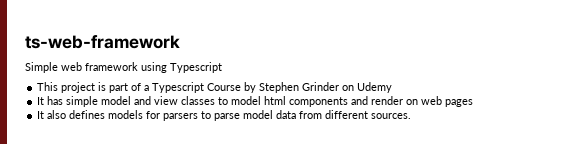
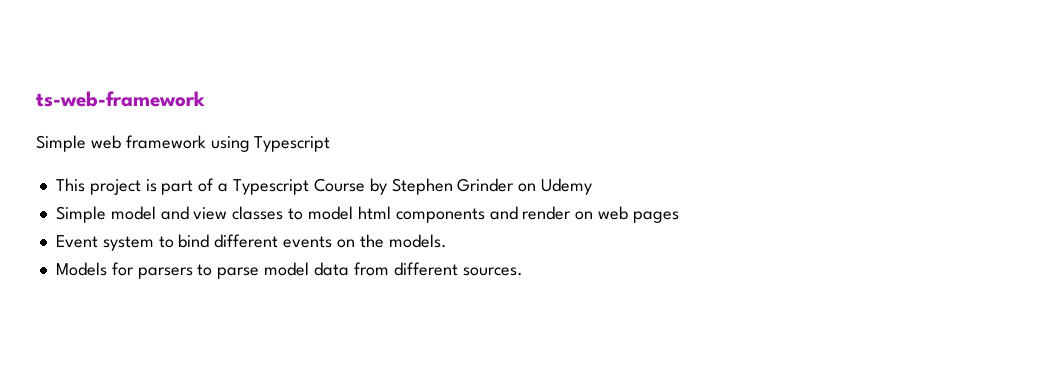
[37,96,99,107] It has simple -> [55,206,106,223] Simple
[37,110,144,119] It also defines models -> [55,234,447,251] [55,262,107,276] Event system to bind different events on the models. // Models

